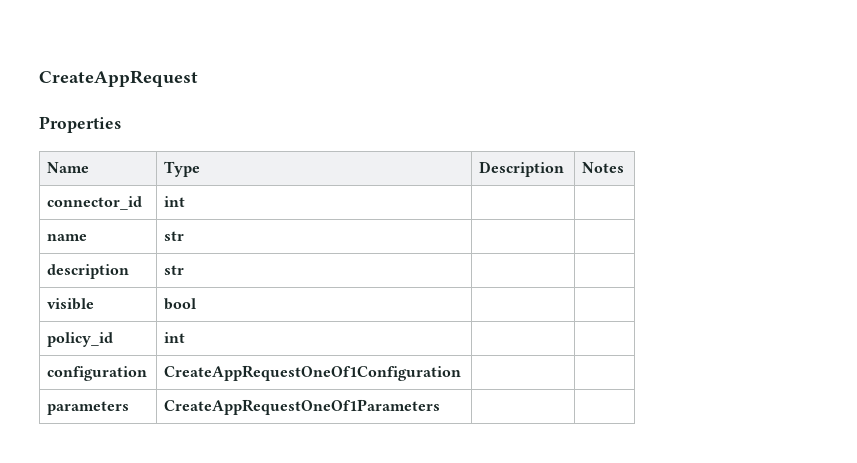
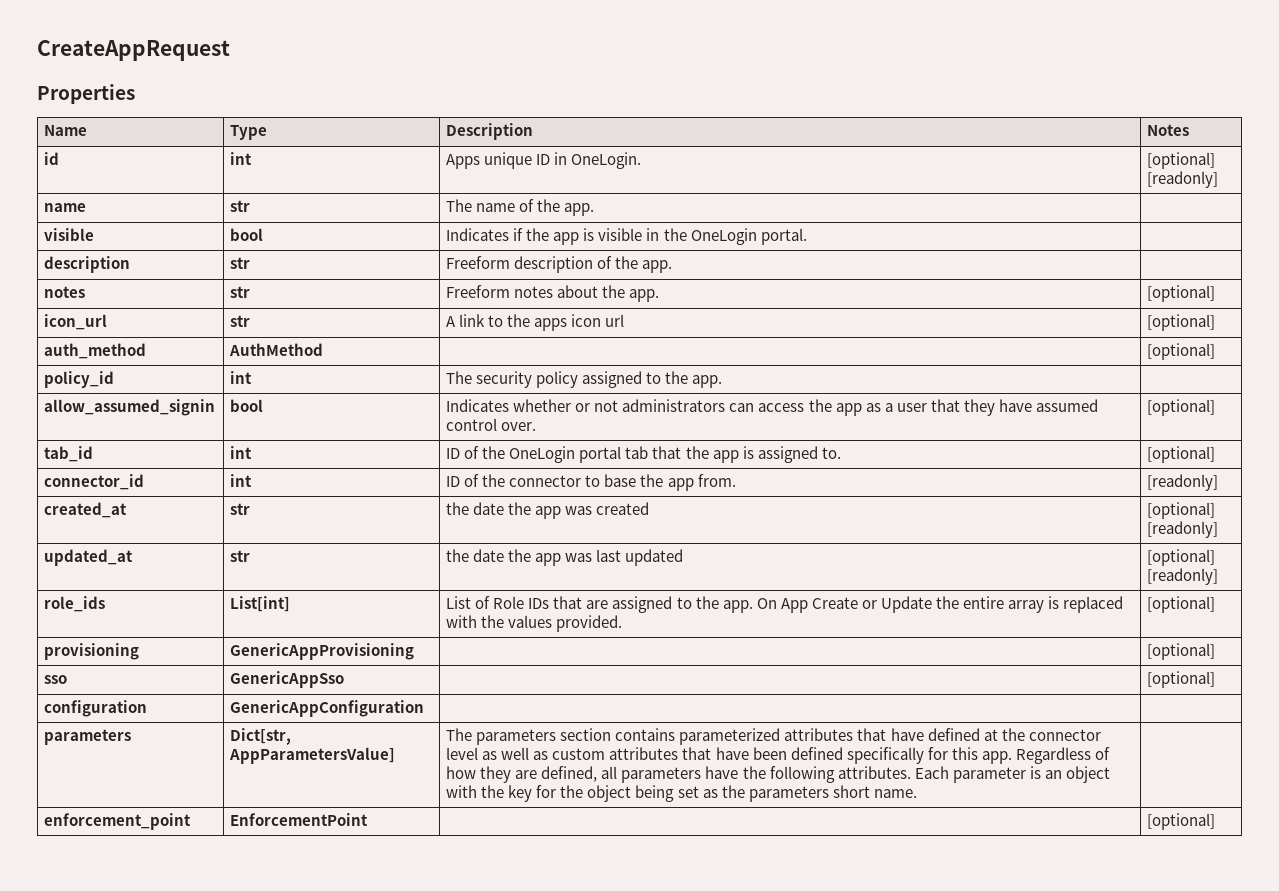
[47,196,143,210] [164,196,186,207] [47,234,88,241] [164,231,185,241] [47,264,130,279] [164,265,185,275] [47,298,95,310] [164,298,197,310] [47,332,114,347] [164,332,186,343] connector_id | int | | // name | str | | // description | str | | // visible | bool | | // policy_id | int | | -> [44,152,60,165] [230,152,253,165] [446,152,642,169] [1147,152,1216,169] [1147,171,1219,188] [44,203,87,212] [230,200,251,212] [446,199,595,216] [44,228,95,241] [230,228,264,241] [446,228,807,245] [44,256,131,273] [230,257,251,269] [446,256,673,273] [44,286,86,298] [230,286,251,298] [446,285,660,302] [1147,285,1216,302] [44,314,108,330] [230,315,251,327] [446,314,625,331] [1147,314,1216,331] [44,343,147,359] [229,343,324,356] [1147,343,1216,360] [44,371,115,388] [230,371,253,384] [446,371,723,388] [44,399,216,416] [230,399,264,412] [446,399,1098,416] [446,418,537,431] [1147,399,1216,416] [44,446,94,462] [230,446,253,459] [446,446,841,463] [1147,446,1216,463] [44,474,145,490] [230,474,253,487] [446,474,736,491] [1147,474,1219,491] [44,502,128,518] [230,503,251,515] [446,502,650,519] [1147,502,1216,519] [1147,521,1219,538] [44,549,134,566] [230,550,251,562] [446,549,684,566] [1147,549,1216,566] [1147,568,1219,585] [44,596,106,612] [230,596,291,612] [446,596,1124,613] [446,615,623,632] [1147,596,1216,613] [44,643,140,660] [230,643,415,660] [1147,643,1216,660] [44,675,68,684] [230,671,345,688] [1147,671,1216,688] id | int | Apps unique ID in OneLogin. | [optional] [readonly] // name | str | The name of the app. | // visible | bool | Indicates if the app is visible in the OneLogin portal. | // description | str | Freeform description of the app. | // notes | str | Freeform notes about the app. | [optional] // icon_url | str | A link to the apps icon url | [optional] // auth_method | AuthMethod | | [optional] // policy_id | int | The security policy assigned to the app. | // allow_assumed_signin | bool | Indicates whether or not administrators can access the app as a user that they have assumed control over. | [optional] // tab_id | int | ID of the OneLogin portal tab that the app is assigned to. | [optional] // connector_id | int | ID of the connector to base the app from. | [readonly] // created_at | str | the date the app was created | [optional] [readonly] // updated_at | str | the date the app was last updated | [optional] [readonly] // role_ids | List[int] | List of Role IDs that are assigned to the app. On App Create or Update the entire array is replaced with the values provided. | [optional] // provisioning | GenericAppProvisioning | | [optional] // sso | GenericAppSso | | [optional]
[164,365,462,381] CreateAppRequestOneOf1Configuration -> [230,700,425,717] GenericAppConfiguration
[164,399,441,415] CreateAppRequestOneOf1Parameters | | -> [230,728,292,745] [229,747,396,764] [446,728,1101,745] [446,747,1110,764] [446,766,1110,783] [446,785,917,802] [44,813,192,830] [230,813,369,826] [1147,813,1216,830] Dict[str, AppParametersValue] | The parameters section contains parameterized attributes that have defined at the connector level as well as custom attributes that have been defined specifically for this app. Regardless of how they are defined, all parameters have the following attributes. Each parameter is an object with the key for the object being set as the parameters short name. | // enforcement_point | EnforcementPoint | | [optional]

